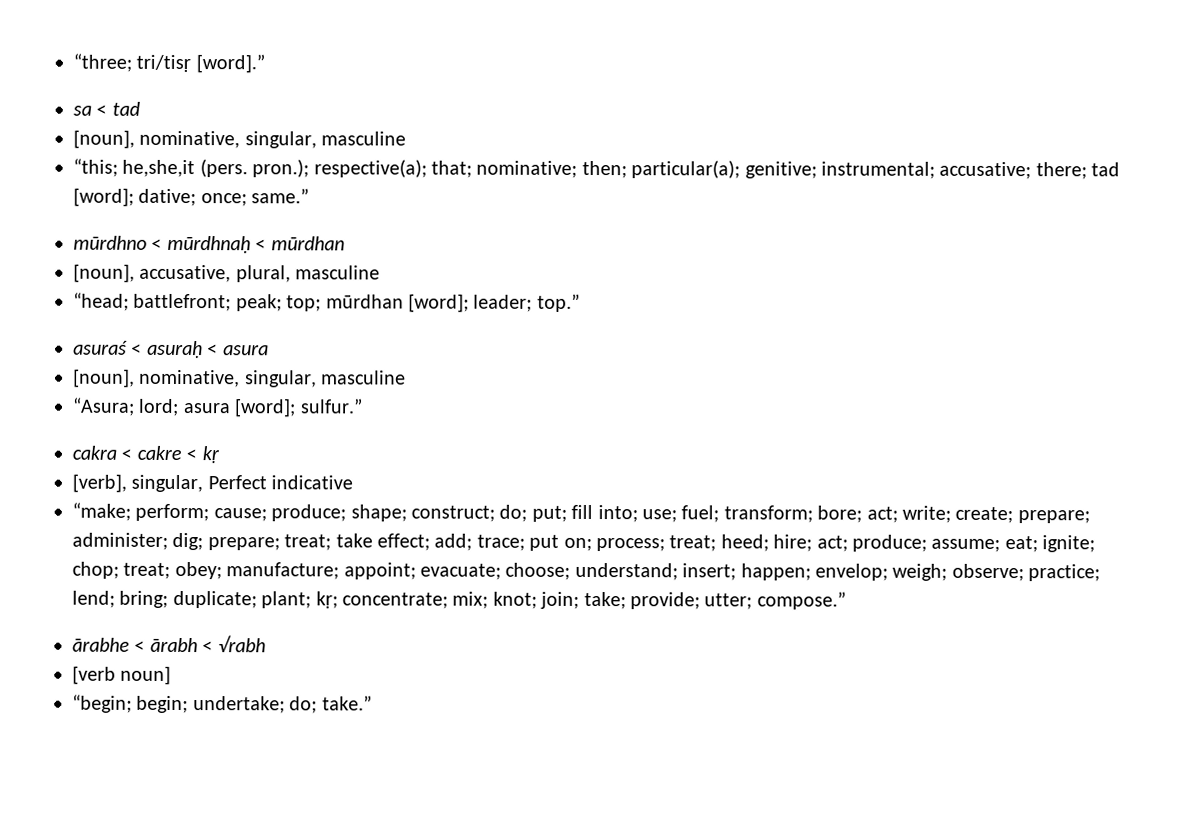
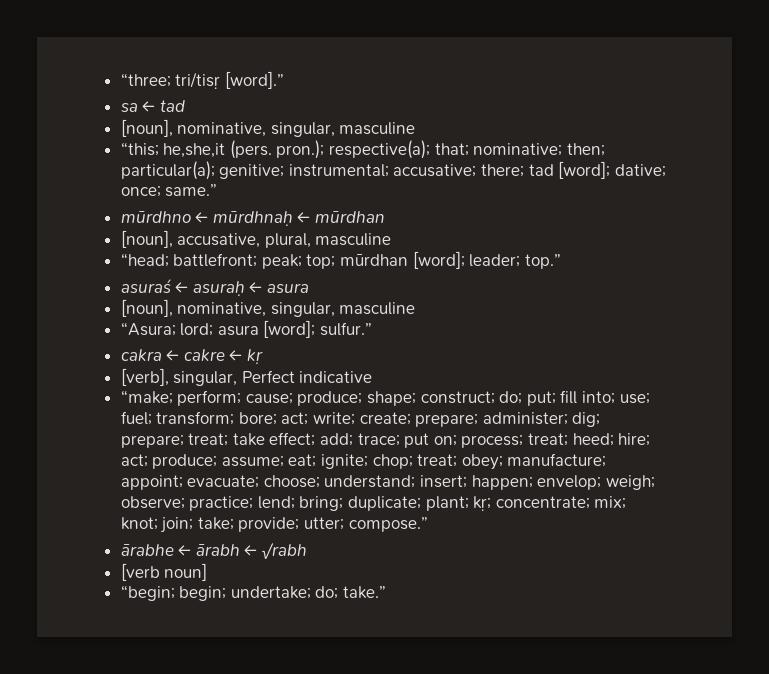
[96,104,108,116] < -> [142,101,156,112] ←
[151,235,267,254] < mūrdhnaḥ < -> [195,211,311,226] ← mūrdhnaḥ ←
[131,340,219,359] < asuraḥ < -> [175,281,263,296] ← asuraḥ ←
[121,445,198,461] < cakre < -> [166,349,243,361] ← cakre ←
[134,637,214,653] < ārabh < -> [178,544,258,556] ← ārabh ←

